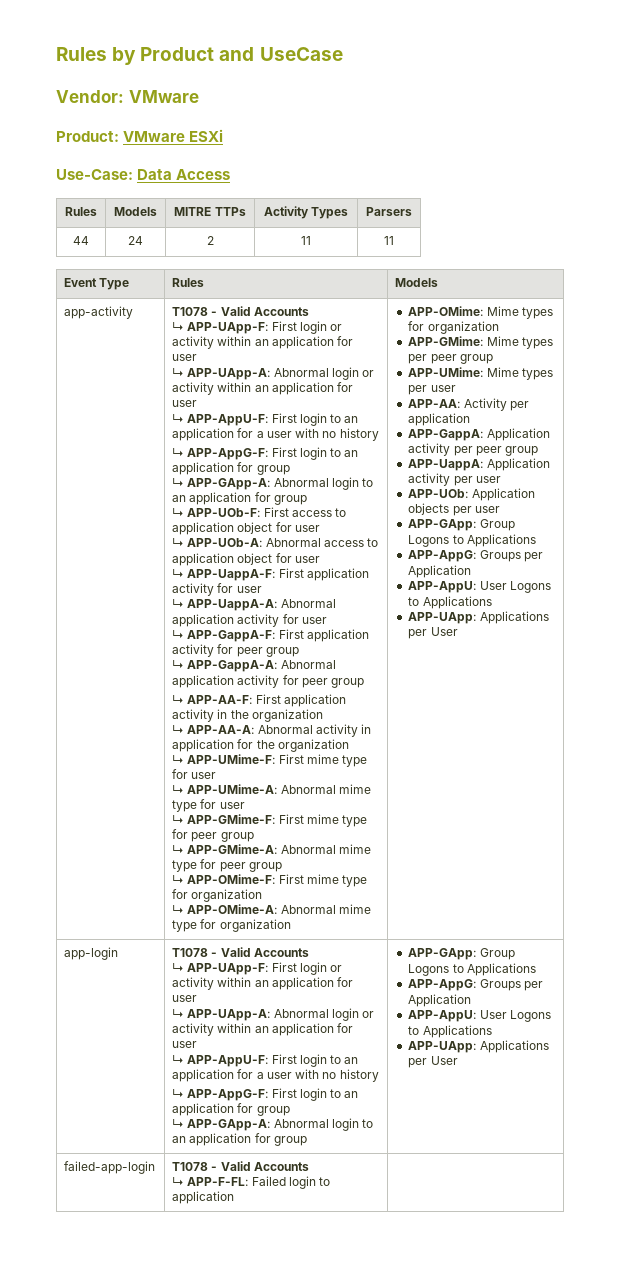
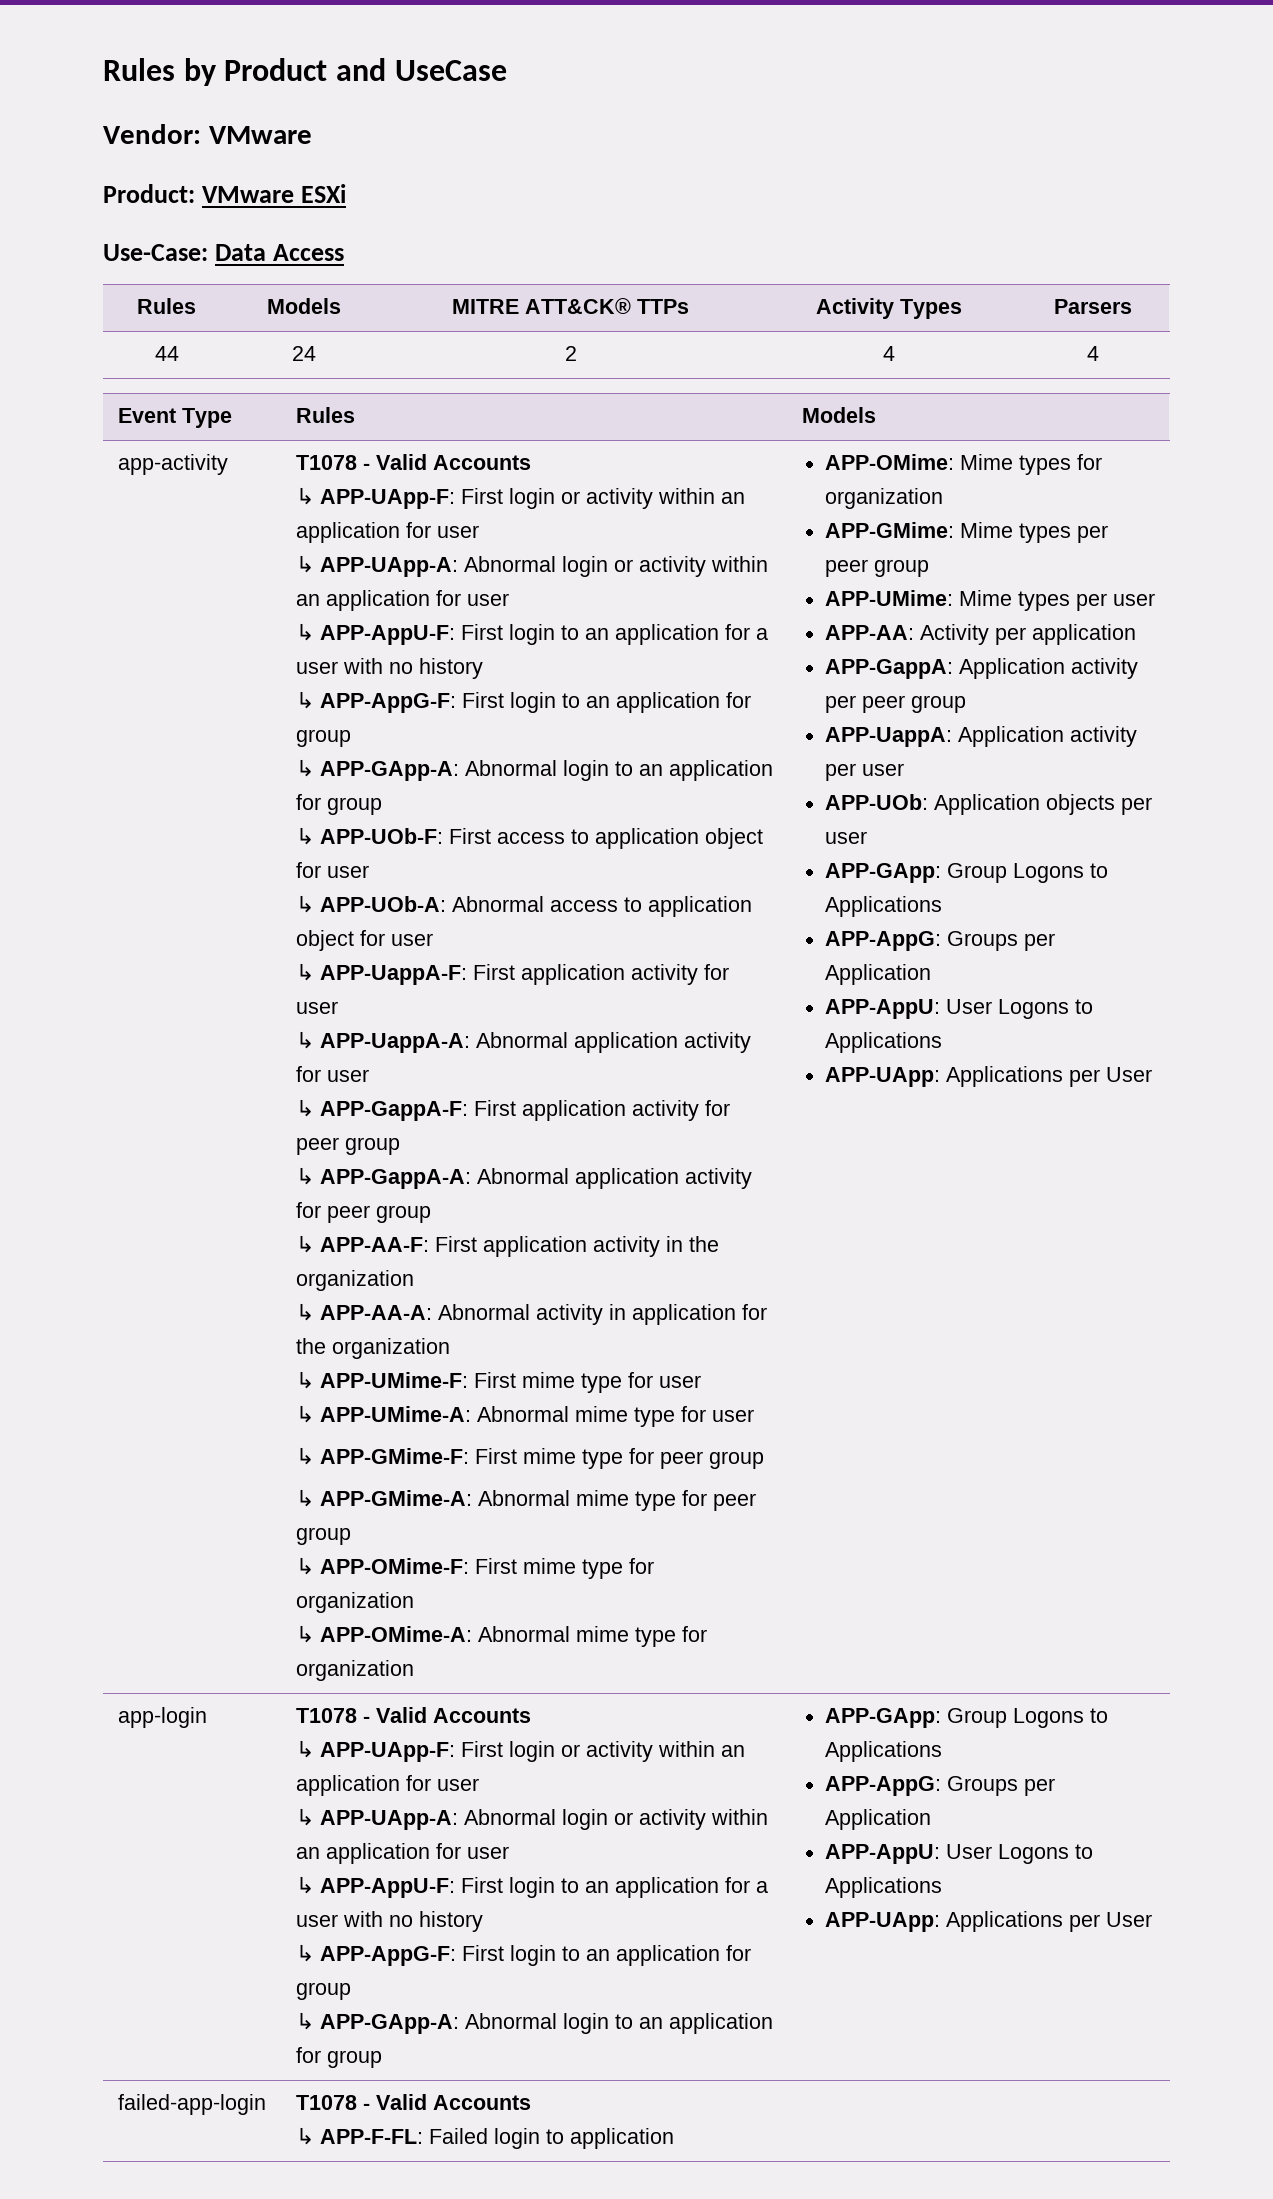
(212, 211) none -> [525,298,631,314] ATT&CK®
[301,236,311,245] [384,236,394,245] 11 | 11 -> [883,346,895,361] [1086,346,1099,361] 4 | 4

